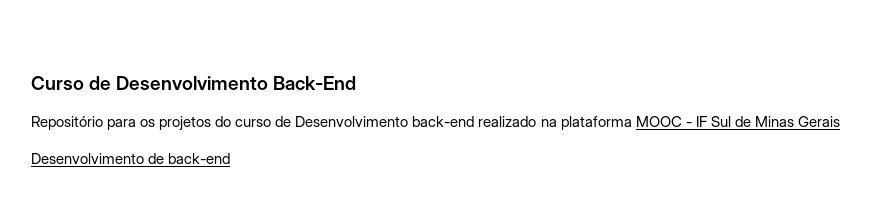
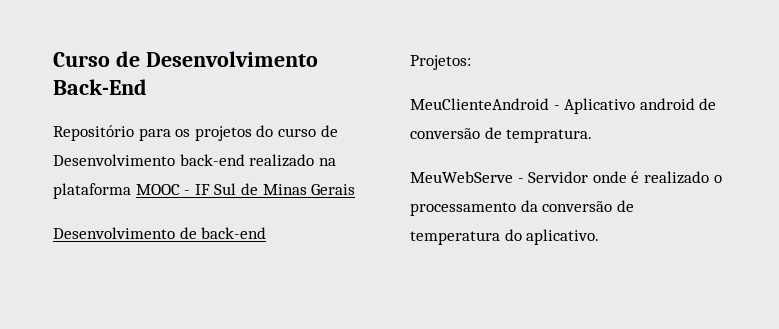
(231, 158) none -> [410,55,471,70] [410,98,717,114] [410,127,593,143] [410,171,722,184] [410,200,634,216] [410,229,600,245] // Projetos: // MeuClienteAndroid - Aplicativo android de conversão de tempratura. // MeuWebServe - Servidor onde é realizado o processamento da conversão de temperatura do aplicativo.

